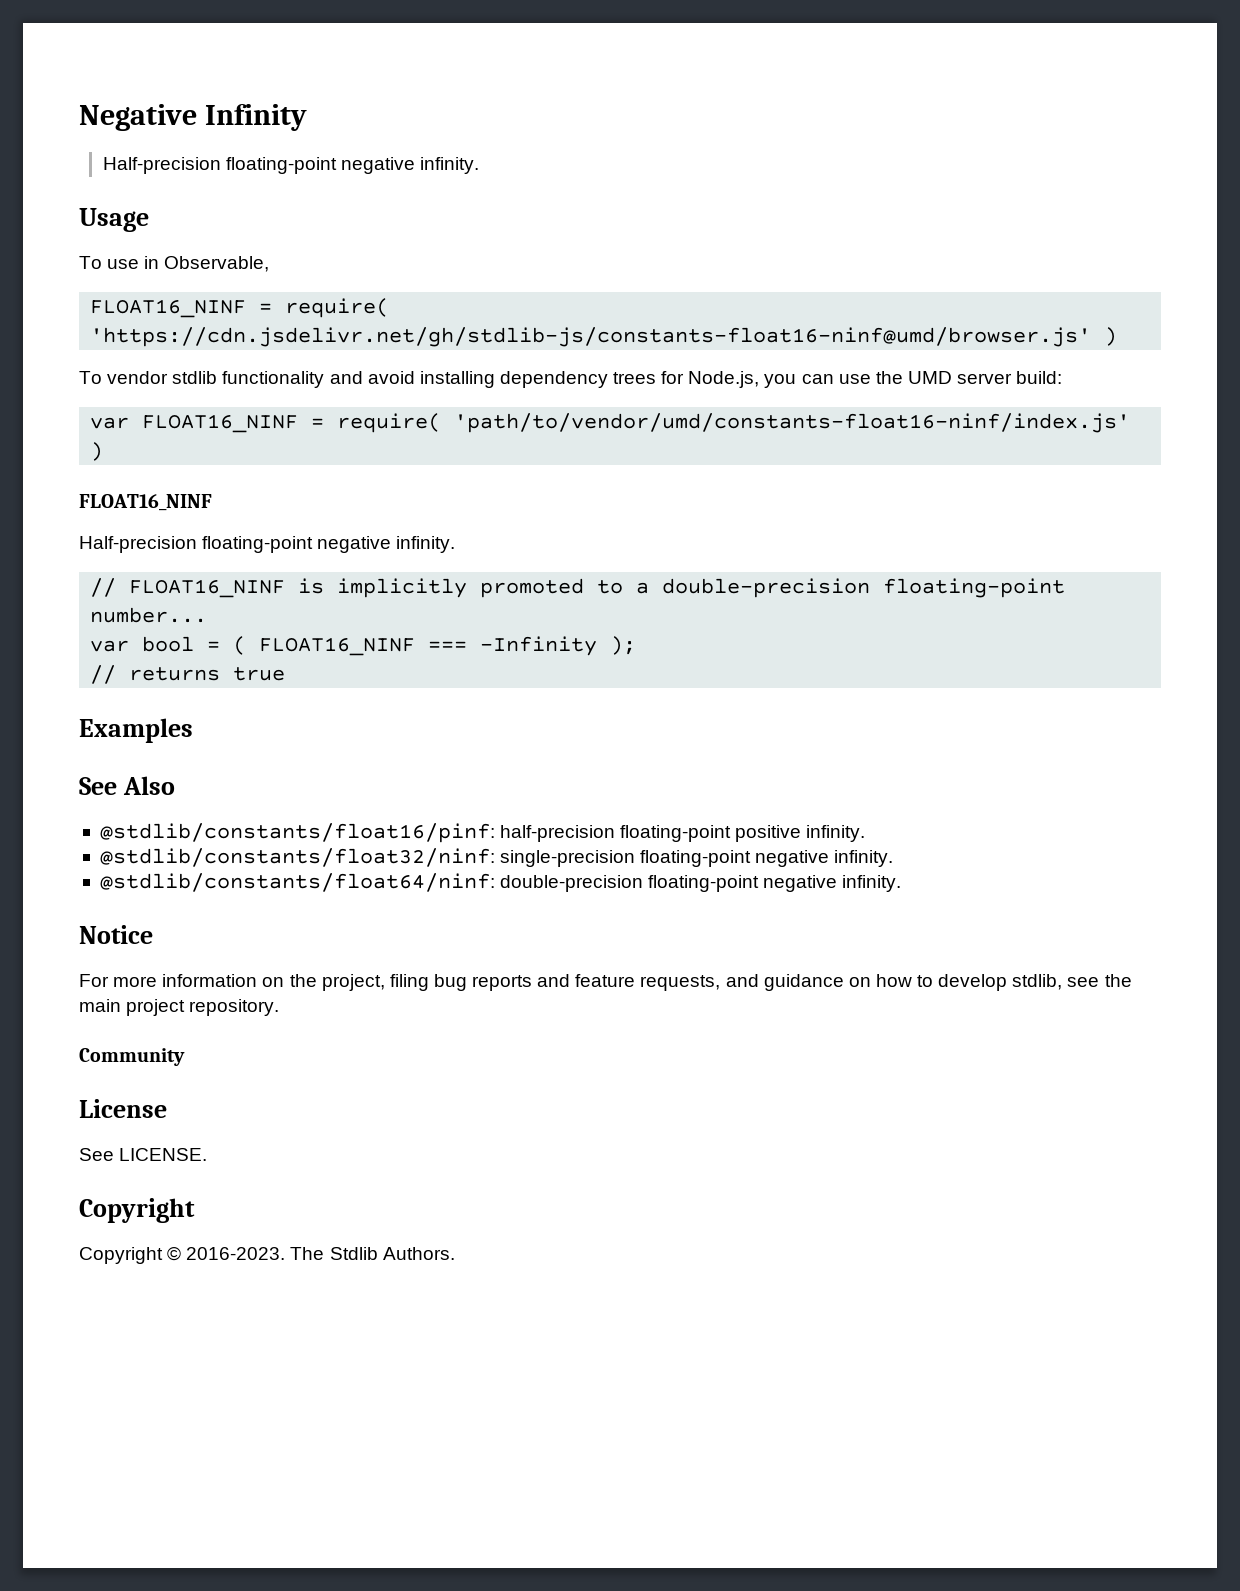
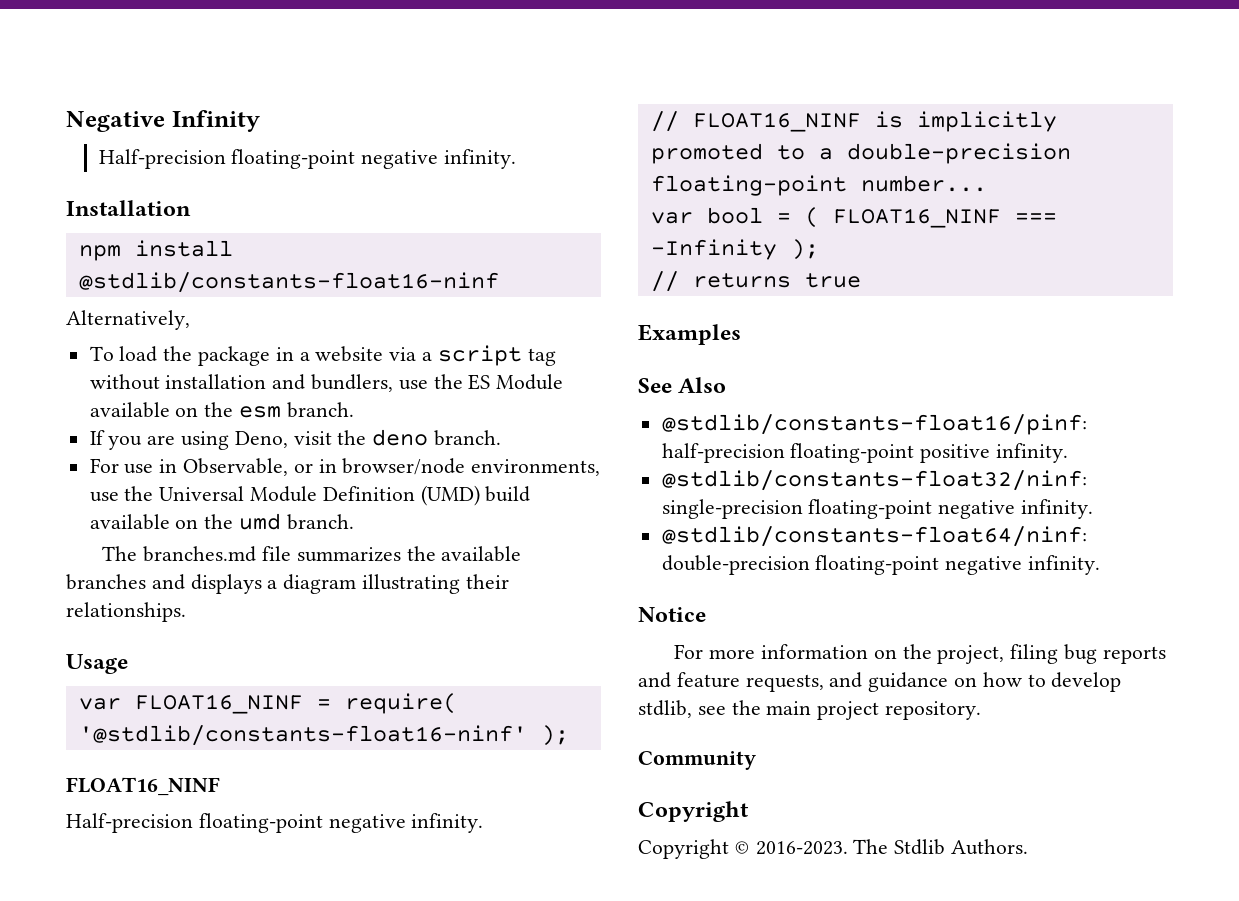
[79,208,149,232] [79,256,270,272] [90,298,390,318] [90,327,1118,347] [79,371,1063,388] Usage // To use in Observable, // FLOAT16_NINF = require( 'https://cdn.jsdelivr.net/gh/stdlib-js/constants-float16-ninf@umd/browser.js' ) // To vendor stdlib functionality and avoid installing dependency trees for Node.js, you can use the UMD server build: -> [66,200,191,216] [78,240,233,261] [78,272,499,293] [66,310,190,330] [89,345,556,366] [89,374,564,392] [89,402,354,418] [89,429,502,450] [89,458,601,476] [89,485,531,506] [89,513,354,530] [102,546,522,562] [66,574,509,594] [66,602,186,622] [66,654,128,674] Installation // npm install @stdlib/constants-float16-ninf // Alternatively, // To load the package in a website via a script tag without installation and bundlers, use the ES Module available on the esm branch. // If you are using Deno, visit the deno branch. // For use in Observable, or in browser/node environments, use the Universal Module Definition (UMD) build available on the umd branch. // The branches.md file summarizes the available branches and displays a diagram illustrating their relationships. // Usage
[454,413,1131,433] [90,442,104,461] 'path/to/vendor/umd/constants-float16-ninf/index.js' ) -> [78,725,569,746] '@stdlib/constants-float16-ninf' );
[99,823,495,843] @stdlib/constants/float16/pinf: -> [661,414,1087,435] @stdlib/constants-float16/pinf:
[99,848,495,867] @stdlib/constants/float32/ninf: -> [661,470,1087,491] @stdlib/constants-float32/ninf:
[99,873,495,892] @stdlib/constants/float64/ninf: -> [661,526,1087,547] @stdlib/constants-float64/ninf:
[79,1099,167,1118] [79,1148,208,1161] // License // See LICENSE. -> (756, 760) none

